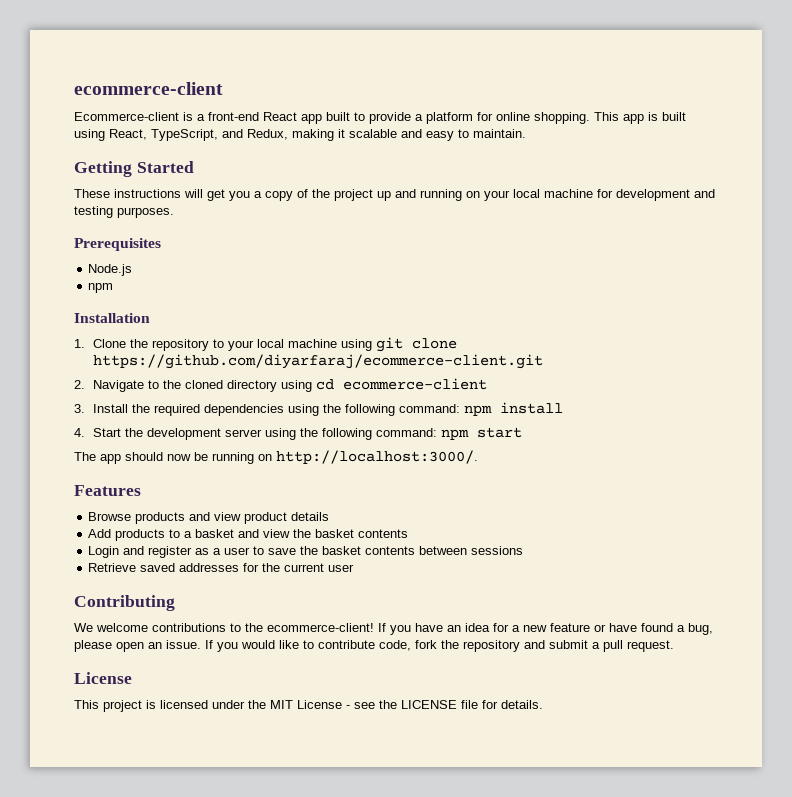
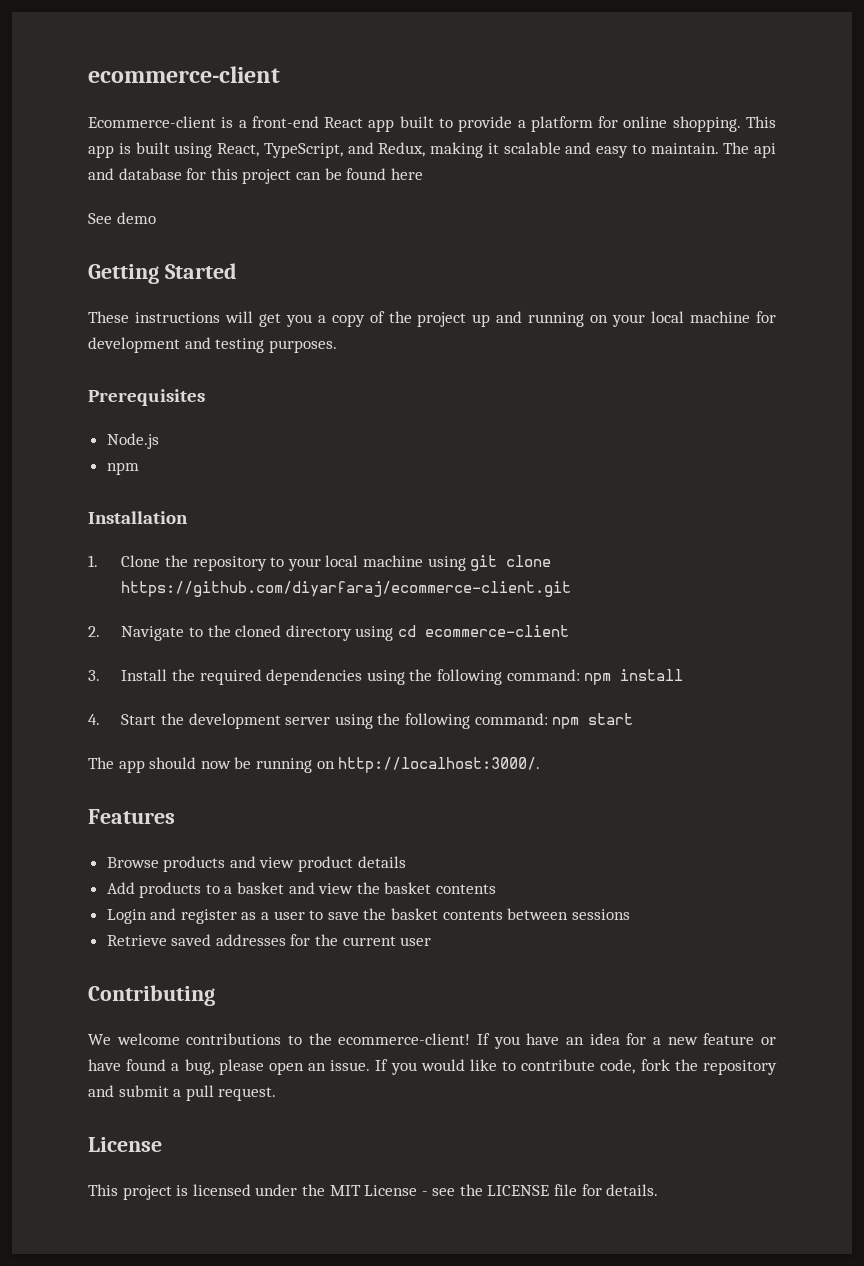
(526, 133) none -> [723,142,776,158] [88,168,423,184] [88,212,156,224] The api and database for this project can be found here // See demo

